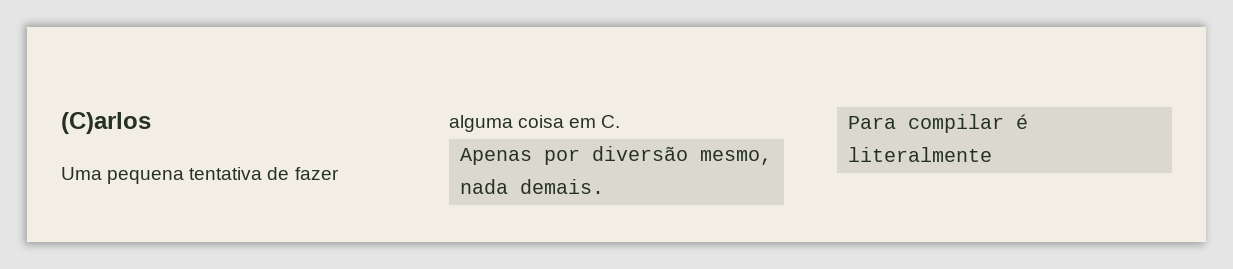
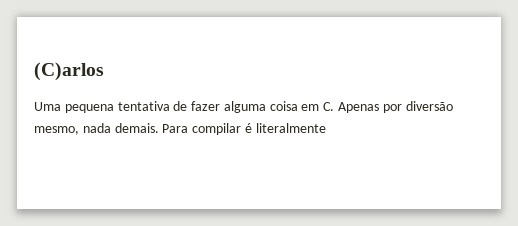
(621, 121) // -> (335, 106) none
(605, 186) // -> (159, 128) none

